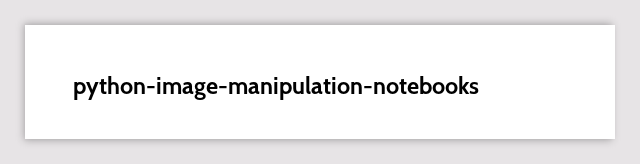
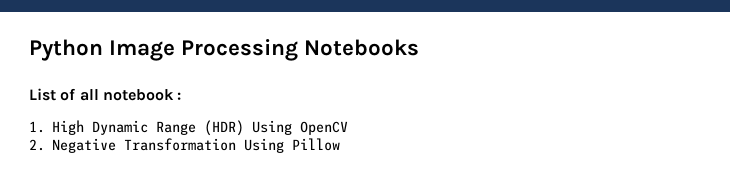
[73,76,479,100] python-image-manipulation-notebooks -> [29,39,420,61] [29,88,182,101] [29,120,349,136] [29,138,341,153] Python Image Processing Notebooks // List of all notebook : // 1. High Dynamic Range (HDR) Using OpenCV // 2. Negative Transformation Using Pillow

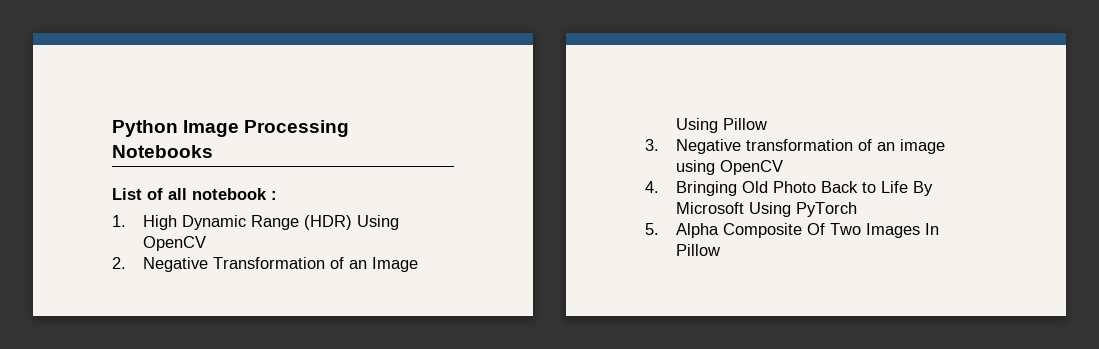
(237, 144) none -> [329,257,418,272] of an Image
(341, 144) none -> [645,139,945,154] [675,160,783,175] [645,181,933,196] [675,202,857,217] [645,223,939,238] [675,244,720,256] // 3. Negative transformation of an image using OpenCV // 4. Bringing Old Photo Back to Life By Microsoft Using PyTorch // 5. Alpha Composite Of Two Images In Pillow

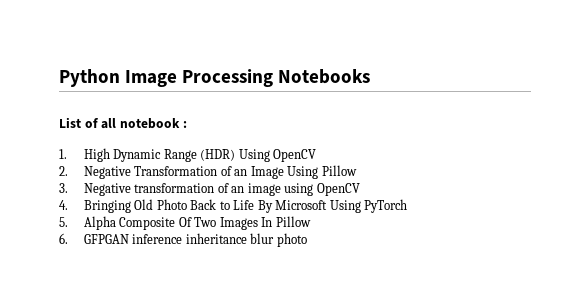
(720, 250) none -> [59,233,307,247] // 6. GFPGAN inference inheritance blur photo

